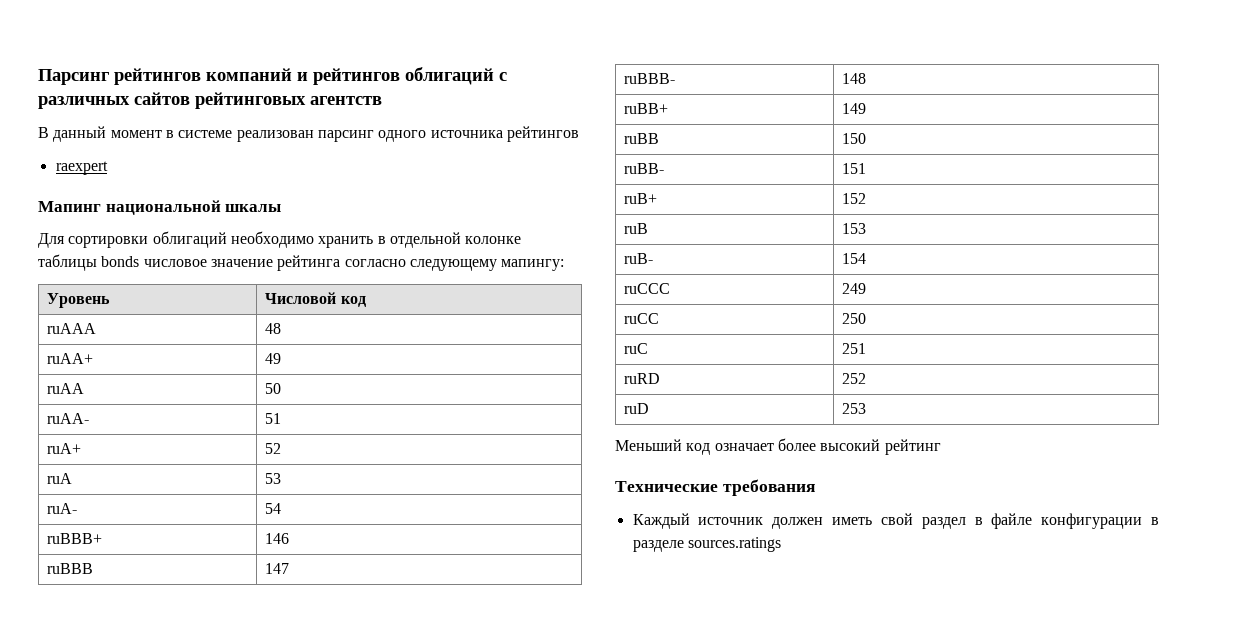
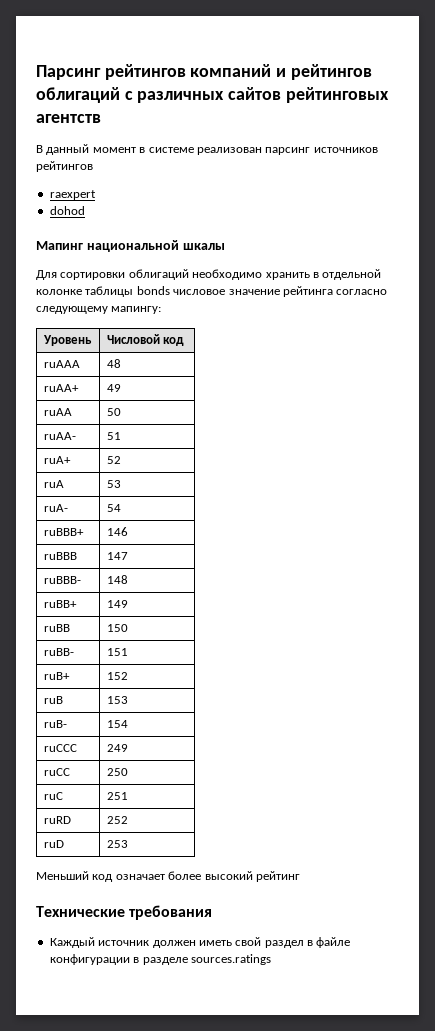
[378,130,503,142] одного источника -> [313,147,378,153] источников
(108, 168) none -> [49,206,85,215] // dohod

